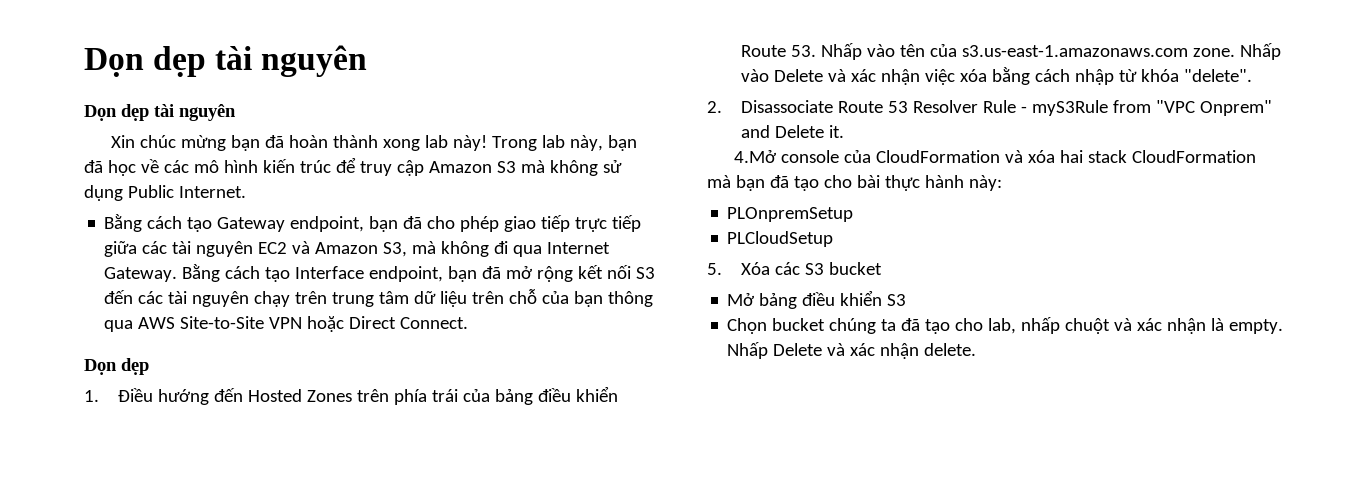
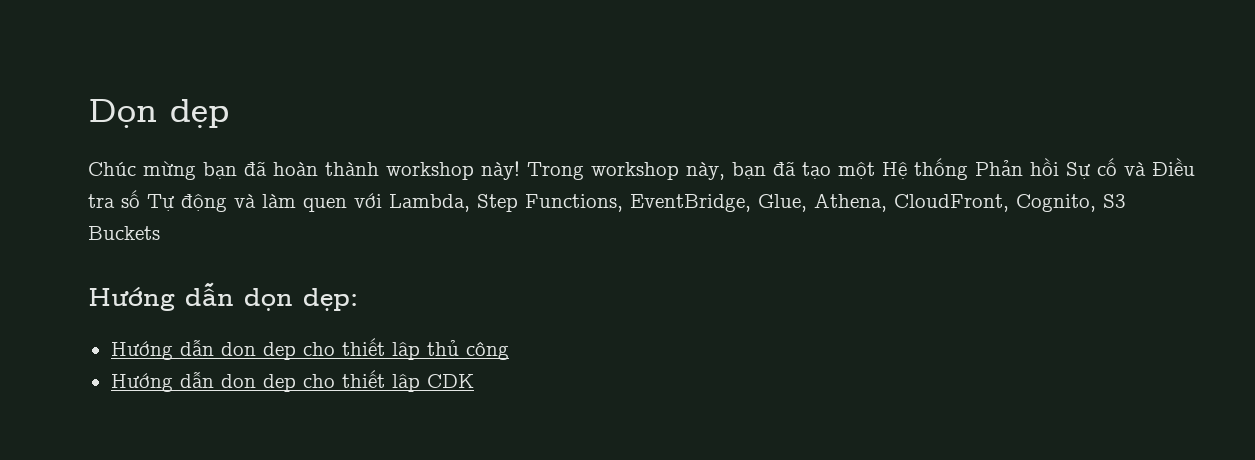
[84,45,368,77] [84,104,236,121] [111,135,177,148] Dọn dẹp tài nguyên // Dọn dẹp tài nguyên // Xin chúc -> [88,99,229,128] [88,162,136,176] Dọn dẹp // Chúc
[383,135,449,151] xong lab -> [386,162,474,180] workshop
[542,135,566,148] lab -> [591,162,679,180] workshop
[107,157,622,176] [84,185,246,201] [104,214,642,232] [104,241,611,257] [104,264,656,282] [104,289,654,307] [104,316,469,332] [84,358,149,375] [84,386,618,405] [740,43,1281,60] [740,67,1252,85] [707,100,1272,116] [740,125,844,138] [734,150,1257,163] [707,175,1002,191] [727,207,854,222] [727,231,834,247] [707,262,882,275] [727,290,907,309] [727,317,1284,334] [727,342,977,359] học về các mô hình kiến trúc để truy cập Amazon S3 mà không sử dụng Public Internet. // Bằng cách tạo Gateway endpoint, bạn đã cho phép giao tiếp trực tiếp giữa các tài nguyên EC2 và Amazon S3, mà không đi qua Internet Gateway. Bằng cách tạo Interface endpoint, bạn đã mở rộng kết nối S3 đến các tài nguyên chạy trên trung tâm dữ liệu trên chỗ của bạn thông qua AWS Site-to-Site VPN hoặc Direct Connect. // Dọn dẹp // 1. Điều hướng đến Hosted Zones trên phía trái của bảng điều khiển Route 53. Nhấp vào tên của s3.us-east-1.amazonaws.com zone. Nhấp vào Delete và xác nhận việc xóa bằng cách nhập từ khóa "delete". // 2. Disassociate Route 53 Resolver Rule - myS3Rule from "VPC Onprem" and Delete it. // 4.Mở console của CloudFormation và xóa hai stack CloudFormation mà bạn đã tạo cho bài thực hành này: // PLOnpremSetup // PLCloudSetup // 5. Xóa các S3 bucket // Mở bảng điều khiển S3 // Chọn bucket chúng ta đã tạo cho lab, nhấp chuột và xác nhận là empty. Nhấp Delete và xác nhận delete. -> [802,158,1195,180] [88,190,1126,212] [88,226,160,240] [88,282,358,311] [110,338,509,360] [110,370,474,392] tạo một Hệ thống Phản hồi Sự cố và Điều tra số Tự động và làm quen với Lambda, Step Functions, EventBridge, Glue, Athena, CloudFront, Cognito, S3 Buckets // Hướng dẫn dọn dẹp: // Hướng dẫn dọn dẹp cho thiết lập thủ công // Hướng dẫn dọn dẹp cho thiết lập CDK

